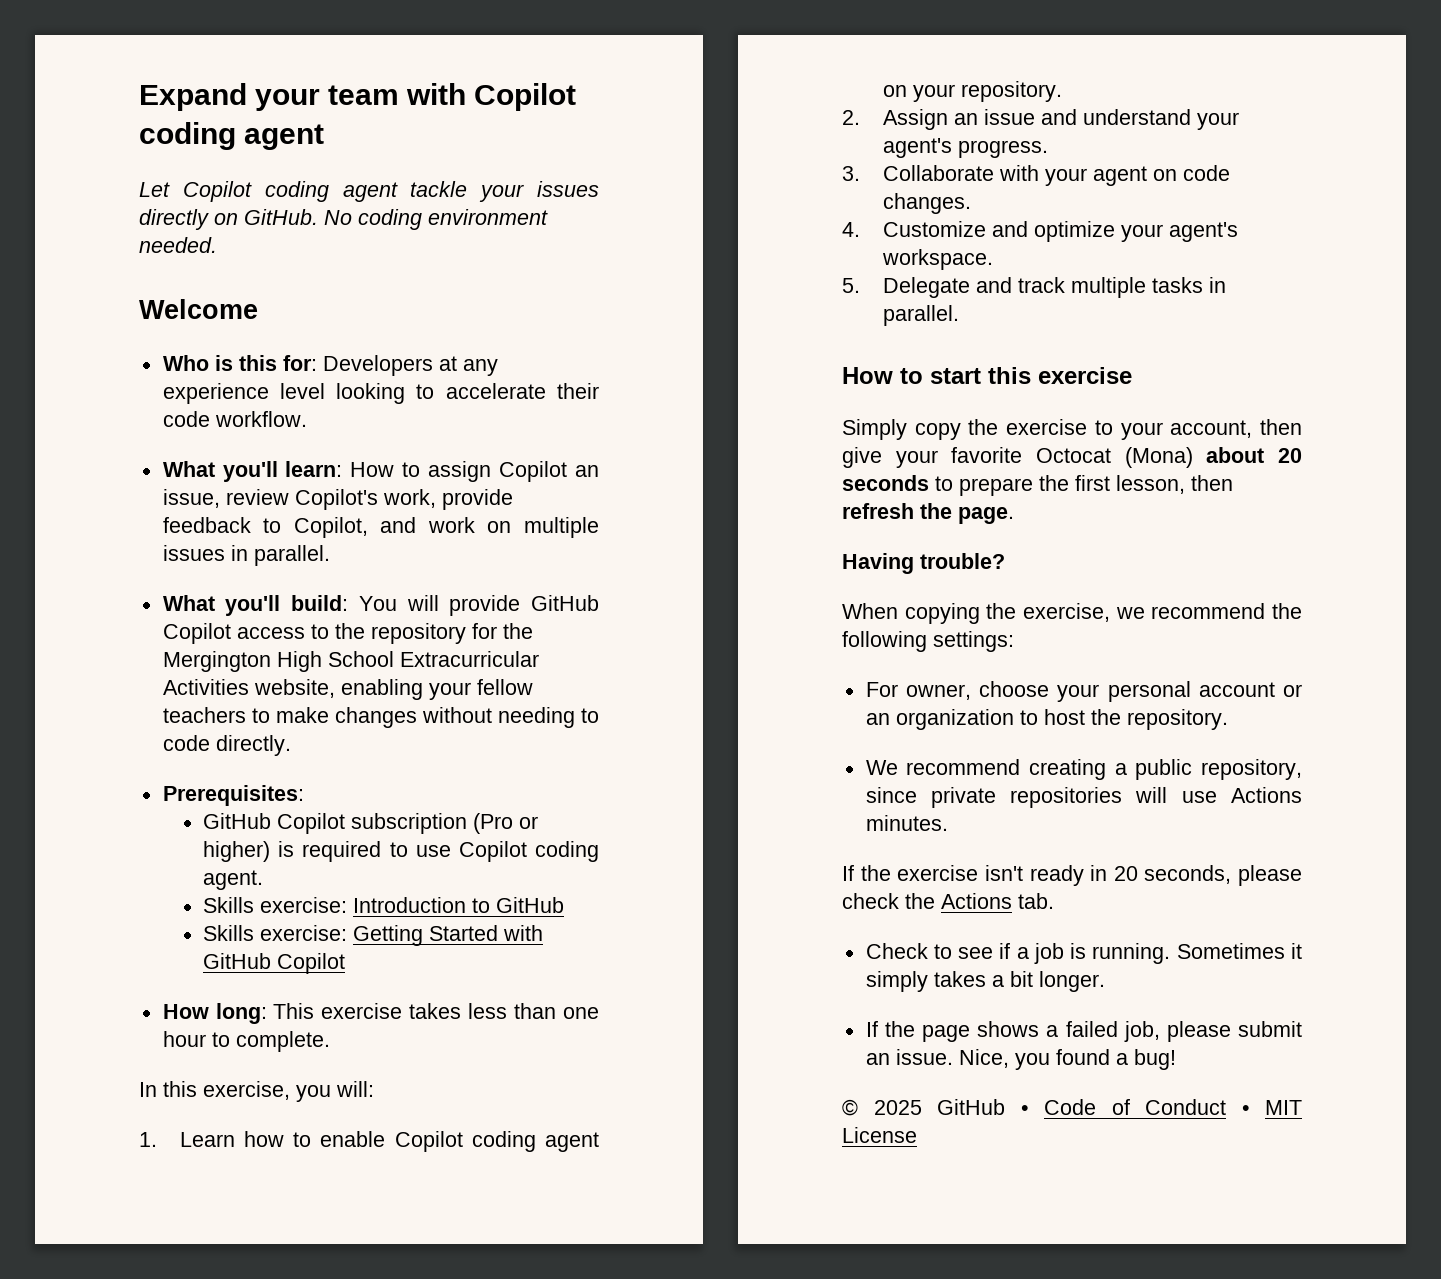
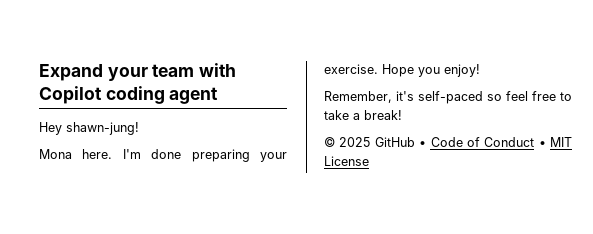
[139,181,599,202] [139,209,548,230] [139,237,217,253] [139,299,258,319] [162,355,498,376] [162,383,599,404] [162,411,307,427] [162,461,599,482] [162,489,513,510] [162,517,599,538] [162,545,330,566] [162,595,599,616] [162,623,533,644] [162,651,539,672] [162,679,533,700] [162,707,599,728] [162,735,291,756] [162,785,304,806] [203,813,539,834] [203,841,599,862] [203,870,264,890] [203,897,565,913] [203,925,544,946] [203,953,346,974] [162,1003,599,1024] [162,1031,330,1052] [139,1081,374,1102] [139,1131,599,1152] [882,81,1062,102] [842,109,1239,130] [882,138,1048,158] [842,165,1230,186] [882,193,971,214] [842,221,1238,242] [881,249,993,270] [842,277,1226,298] [882,305,959,326] [842,367,1132,384] [842,419,1302,440] [842,447,1302,468] [842,475,1233,496] [842,503,1014,524] [842,553,1005,574] [842,603,1302,624] [842,631,1014,652] [865,681,1302,702] [865,709,1228,730] [865,759,1302,780] [865,787,1302,808] [865,815,948,831] [842,865,1302,886] [842,893,1054,909] [865,943,1302,964] [865,971,1105,992] [865,1021,1302,1042] [865,1049,1176,1070] Let Copilot coding agent tackle your issues directly on GitHub. No coding environment needed. // Welcome // Who is this for: Developers at any experience level looking to accelerate their code workflow. // What you'll learn: How to assign Copilot an issue, review Copilot's work, provide feedback to Copilot, and work on multiple issues in parallel. // What you'll build: You will provide GitHub Copilot access to the repository for the Mergington High School Extracurricular Activities website, enabling your fellow teachers to make changes without needing to code directly. // Prerequisites: // GitHub Copilot subscription (Pro or higher) is required to use Copilot coding agent. // Skills exercise: Introduction to GitHub // Skills exercise: Getting Started with GitHub Copilot // How long: This exercise takes less than one hour to complete. // In this exercise, you will: // 1. Learn how to enable Copilot coding agent on your repository. // 2. Assign an issue and understand your agent's progress. // 3. Collaborate with your agent on code changes. // 4. Customize and optimize your agent's workspace. // 5. Delegate and track multiple tasks in parallel. // How to start this exercise // Simply copy the exercise to your account, then give your favorite Octocat (Mona) about 20 seconds to prepare the first lesson, then refresh the page. // Having trouble? // When copying the exercise, we recommend the following settings: // For owner, choose your personal account or an organization to host the repository. // We recommend creating a public repository, since private repositories will use Actions minutes. // If the exercise isn't ready in 20 seconds, please check the Actions tab. // Check to see if a job is running. Sometimes it simply takes a bit longer. // If the page shows a failed job, please submit an issue. Nice, you found a bug! -> [39,122,139,135] [39,149,287,162] [324,64,480,77] [324,91,572,104] [324,110,402,120] Hey shawn-jung! // Mona here. I'm done preparing your exercise. Hope you enjoy! // Remember, it's self-paced so feel free to take a break!

